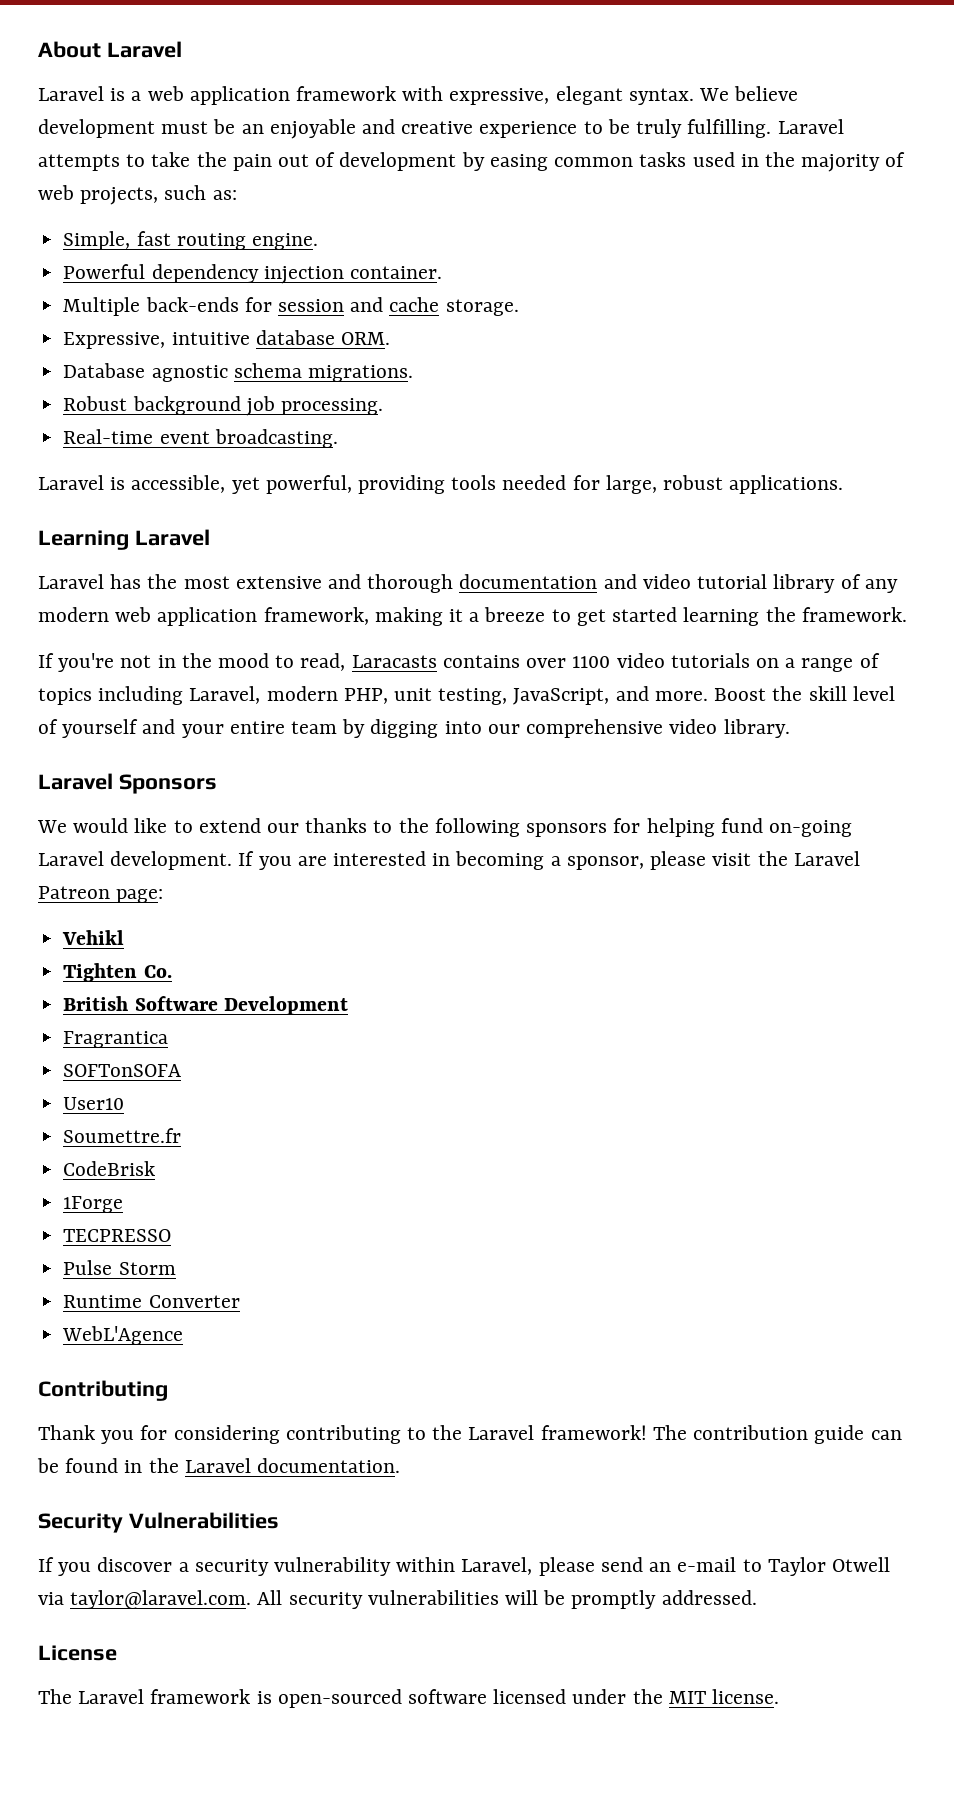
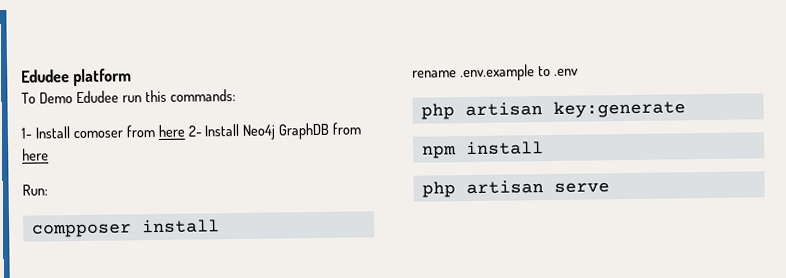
[38,41,182,58] [38,86,799,105] [38,119,844,139] [38,152,906,172] [38,185,237,205] [63,231,318,250] [63,264,442,284] [63,297,519,316] [63,330,390,349] [63,363,413,382] [63,396,383,416] [63,429,338,448] [38,475,844,494] [38,529,210,550] [38,574,898,593] [38,607,907,626] [38,653,880,672] [38,686,895,705] [38,719,790,738] [38,773,217,794] [37,818,852,837] [38,851,860,870] [38,886,164,903] [62,930,125,945] [63,963,172,982] [63,996,348,1015] [63,1031,169,1048] [63,1064,182,1077] [63,1097,125,1110] [63,1128,182,1143] [63,1161,156,1176] [63,1196,124,1213] [63,1229,172,1242] [63,1260,176,1275] [63,1295,240,1308] [62,1326,184,1345] [38,1380,168,1401] [38,1425,902,1444] [37,1458,401,1473] [38,1512,279,1533] [38,1557,890,1576] [38,1590,757,1609] [38,1645,117,1661] [38,1689,780,1708] About Laravel // Laravel is a web application framework with expressive, elegant syntax. We believe development must be an enjoyable and creative experience to be truly fulfilling. Laravel attempts to take the pain out of development by easing common tasks used in the majority of web projects, such as: // Simple, fast routing engine. // Powerful dependency injection container. // Multiple back-ends for session and cache storage. // Expressive, intuitive database ORM. // Database agnostic schema migrations. // Robust background job processing. // Real-time event broadcasting. // Laravel is accessible, yet powerful, providing tools needed for large, robust applications. // Learning Laravel // Laravel has the most extensive and thorough documentation and video tutorial library of any modern web application framework, making it a breeze to get started learning the framework. // If you're not in the mood to read, Laracasts contains over 1100 video tutorials on a range of topics including Laravel, modern PHP, unit testing, JavaScript, and more. Boost the skill level of yourself and your entire team by digging into our comprehensive video library. // Laravel Sponsors // We would like to extend our thanks to the following sponsors for helping fund on-going Laravel development. If you are interested in becoming a sponsor, please visit the Laravel Patreon page: // Vehikl // Tighten Co. // British Software Development // Fragrantica // SOFTonSOFA // User10 // Soumettre.fr // CodeBrisk // 1Forge // TECPRESSO // Pulse Storm // Runtime Converter // WebL'Agence // Contributing // Thank you for considering contributing to the Laravel framework! The contribution guide can be found in the Laravel documentation. // Security Vulnerabilities // If you discover a security vulnerability within Laravel, please send an e-mail to Taylor Otwell via taylor@laravel.com. All security vulnerabilities will be promptly addressed. // License // The Laravel framework is open-sourced software licensed under the MIT license. -> [21,68,133,87] [21,89,236,104] [21,122,362,140] [22,148,49,161] [22,184,48,196] [31,219,220,238] [412,64,579,82] [420,100,686,120] [421,141,544,159] [421,180,610,198] Edudee platform // To Demo Edudee run this commands: // 1- Install comoser from here 2- Install Neo4j GraphDB from here // Run: // compposer install // rename .env.example to .env // php artisan key:generate // npm install // php artisan serve

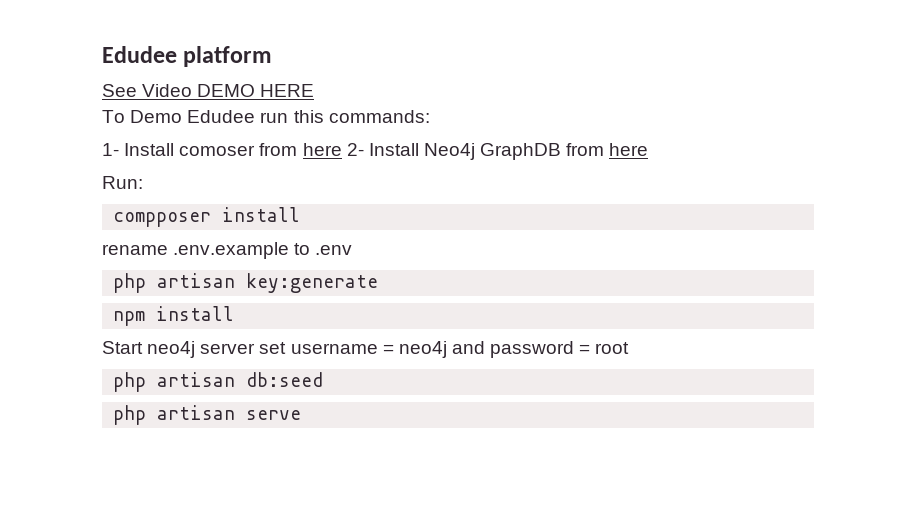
(133, 77) none -> [102,84,315,97] // See Video DEMO HERE
(544, 148) none -> [102,341,630,358] [113,372,324,392] // Start neo4j server set username = neo4j and password = root // php artisan db:seed

